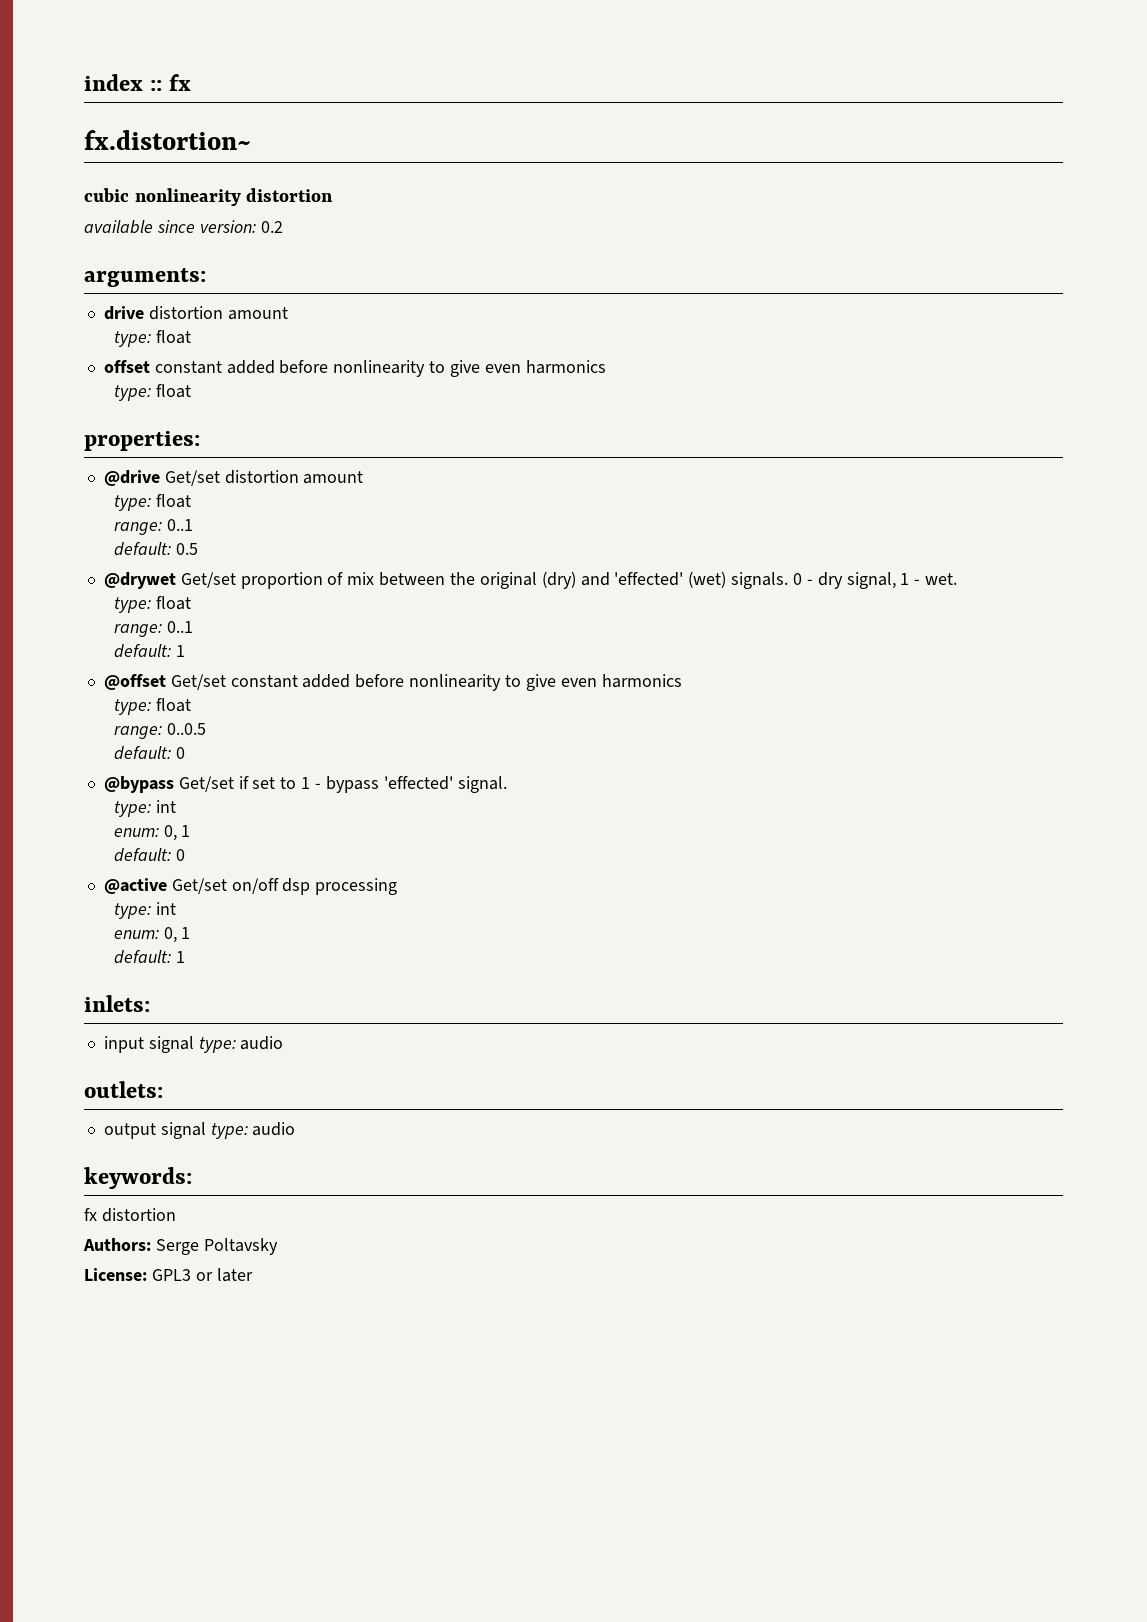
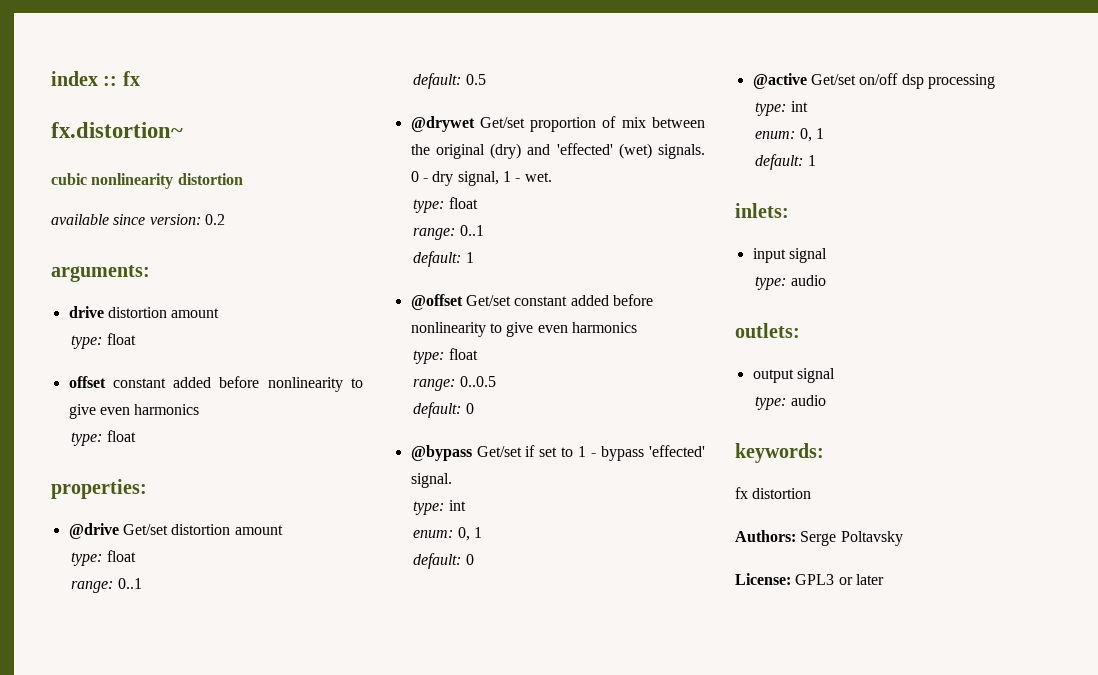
(194, 1044) none -> (827, 255) //
(206, 1130) none -> (835, 375) //

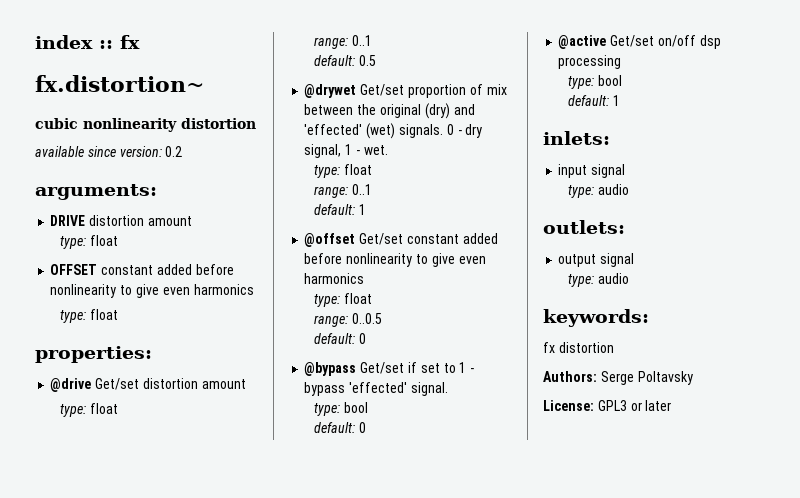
[68,306,220,318] [71,333,136,349] [68,376,106,388] drive distortion amount // type: float // offset -> [50,215,192,226] [60,235,118,249] [50,264,98,275] DRIVE distortion amount // type: float // OFFSET
[448,500,466,511] [413,527,483,541] int // enum: 0, 1 -> [343,402,368,413] bool
[790,101,808,112] [755,128,825,142] int // enum: 0, 1 -> [597,75,622,86] bool

